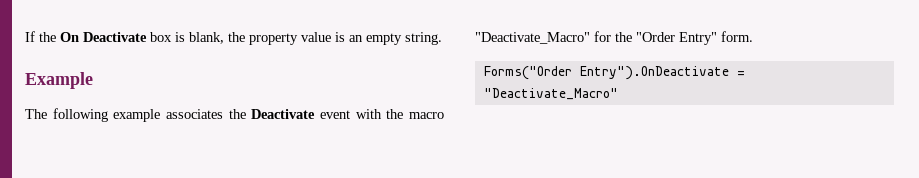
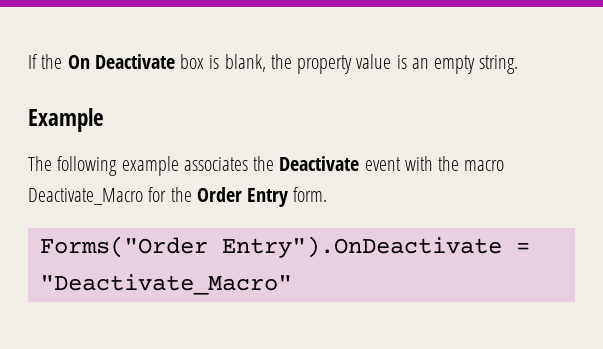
[475,32,590,44] "Deactivate_Macro" -> [28,188,143,205] Deactivate_Macro
[636,32,717,45] "Order Entry" -> [196,187,289,207] Order Entry

